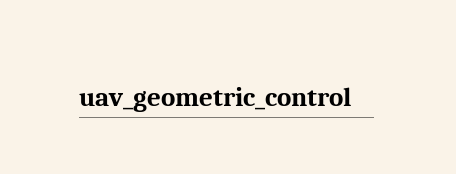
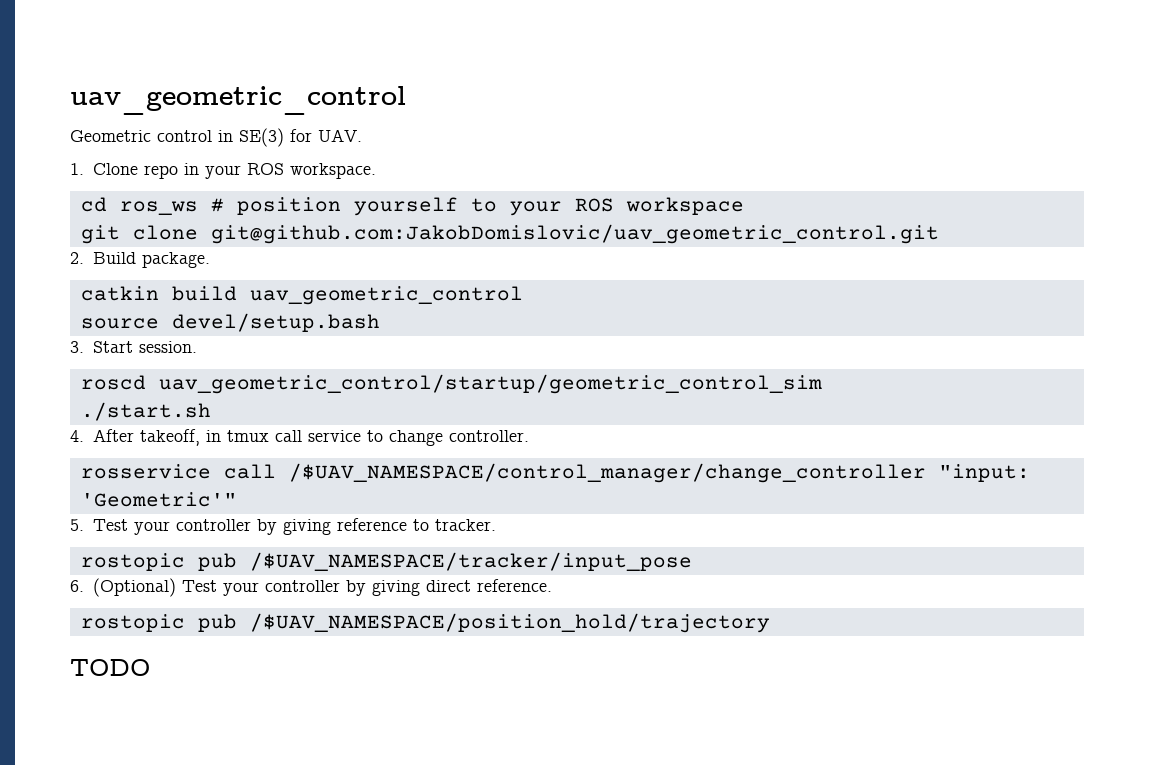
[79,87,351,112] uav_geometric_control -> [70,86,406,115] [70,128,362,147] [70,163,376,179] [80,197,744,216] [80,224,939,244] [70,252,210,268] [80,286,523,305] [80,313,380,332] [70,341,197,353] [80,374,822,394] [80,402,211,421] [70,429,529,446] [80,463,1030,483] [80,492,237,507] [70,518,496,535] [80,552,692,571] [70,578,552,597] [80,613,770,633] [70,659,150,676] uav_geometric_control // Geometric control in SE(3) for UAV. // 1. Clone repo in your ROS workspace. // cd ros_ws # position yourself to your ROS workspace // git clone git@github.com:JakobDomislovic/uav_geometric_control.git // 2. Build package. // catkin build uav_geometric_control // source devel/setup.bash // 3. Start session. // roscd uav_geometric_control/startup/geometric_control_sim // ./start.sh // 4. After takeoff, in tmux call service to change controller. // rosservice call /$UAV_NAMESPACE/control_manager/change_controller "input: 'Geometric'" // 5. Test your controller by giving reference to tracker. // rostopic pub /$UAV_NAMESPACE/tracker/input_pose // 6. (Optional) Test your controller by giving direct reference. // rostopic pub /$UAV_NAMESPACE/position_hold/trajectory // TODO

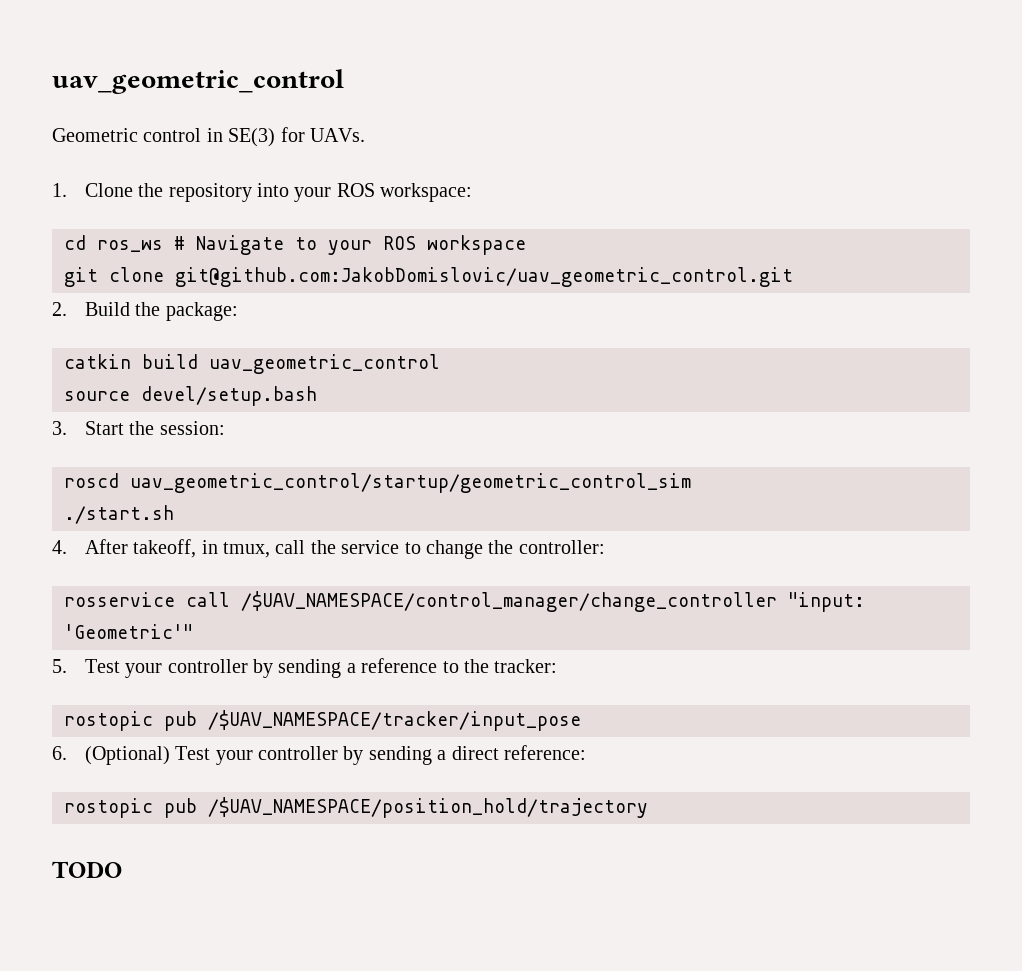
[318,129,362,142] UAV. -> [310,128,365,142] UAVs.
[143,163,376,179] repo in your ROS workspace. -> [138,183,473,202] the repository into your ROS workspace:
[236,197,458,216] position yourself -> [196,235,284,255] Navigate
[141,252,210,268] package. -> [135,302,238,321] the package:
[138,341,197,353] session. -> [129,421,225,435] the session:
[226,430,302,442] tmux call -> [223,540,336,558] tmux, call the
[448,430,529,442] controller. -> [488,540,605,554] the controller:
[282,518,496,535] giving reference to tracker. -> [278,658,558,678] sending a reference to the tracker:
[371,579,552,596] giving direct reference. -> [368,745,587,765] sending a direct reference:

